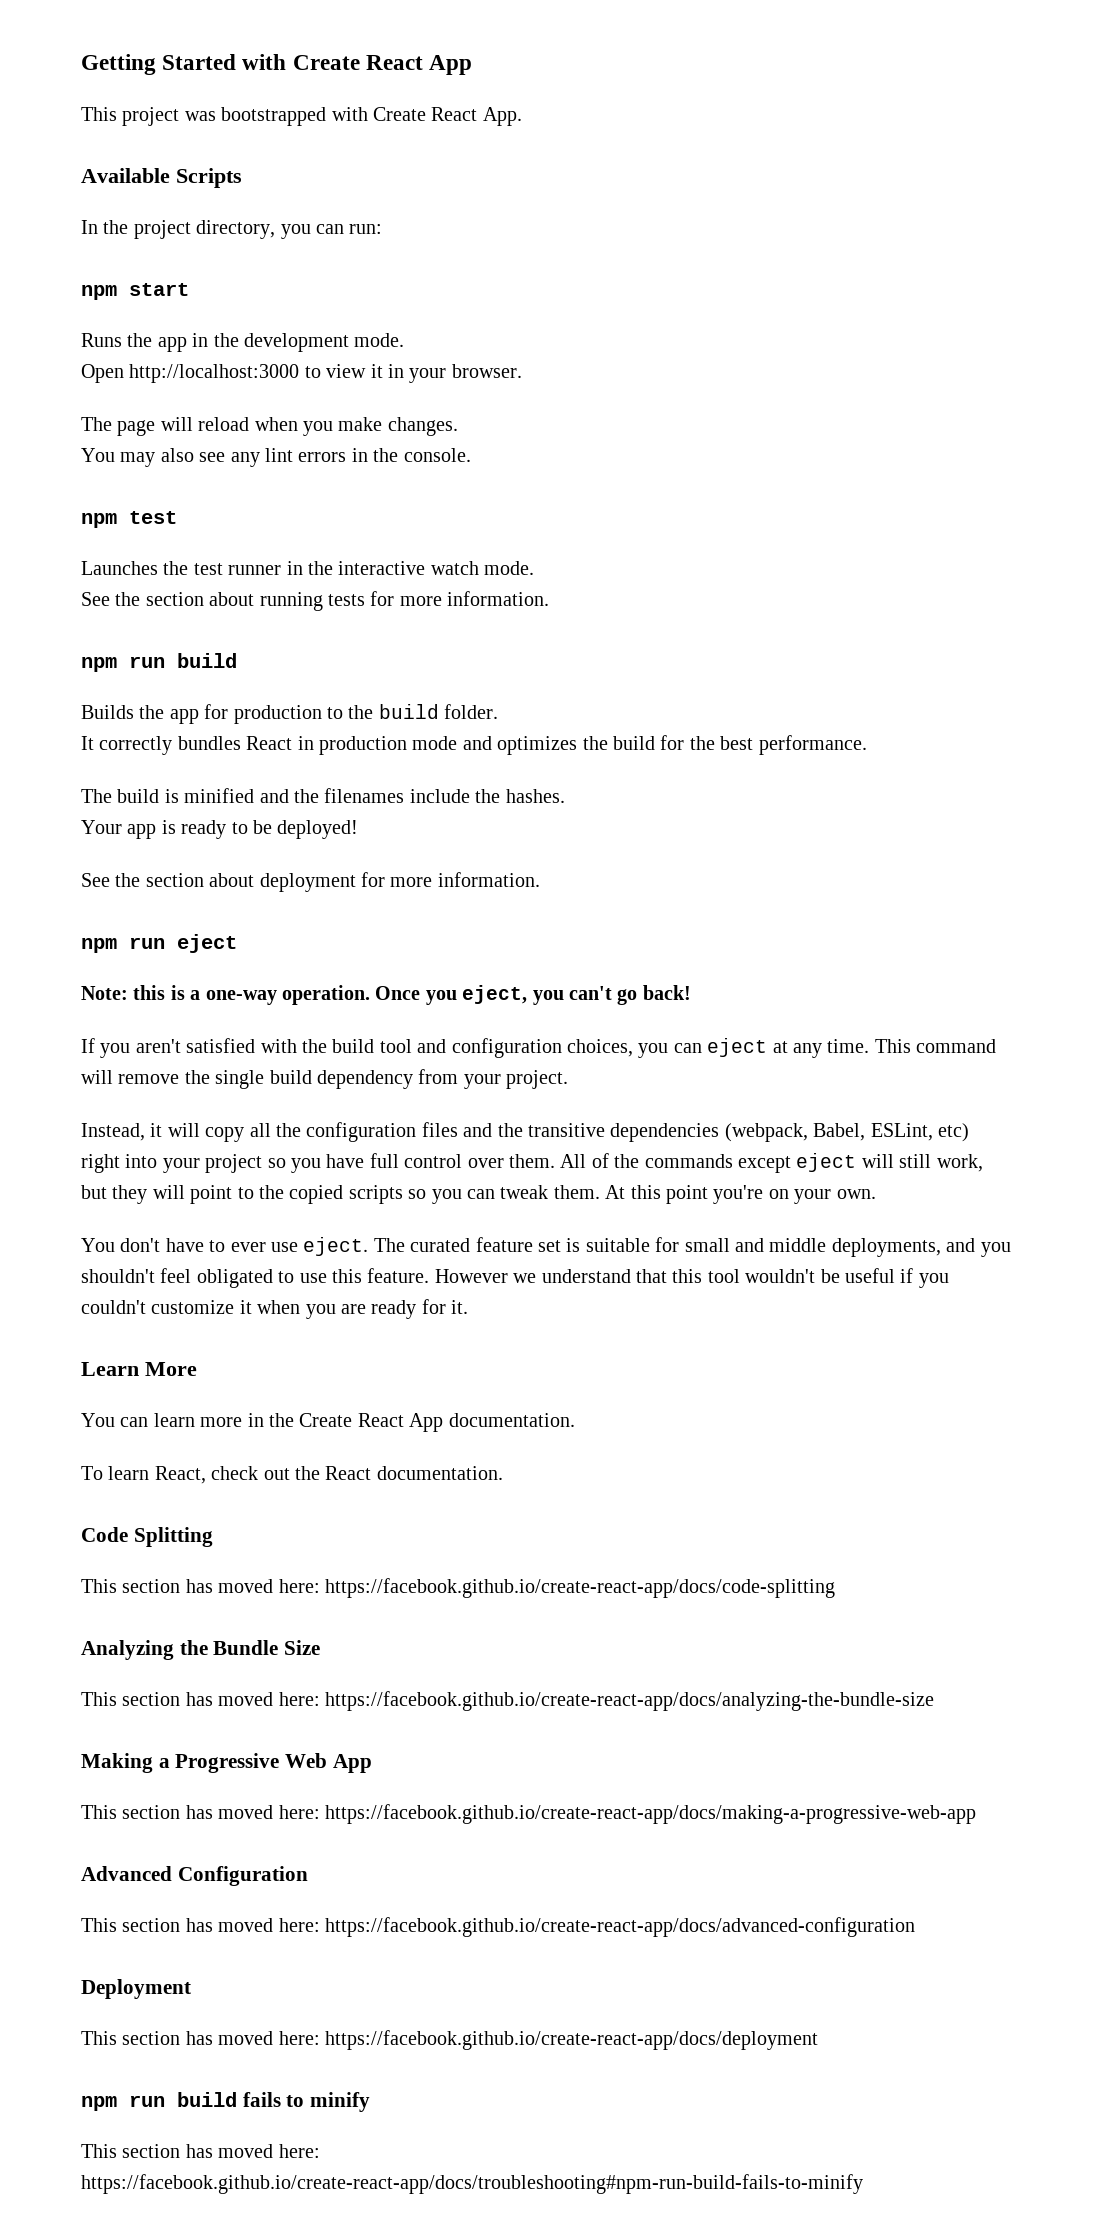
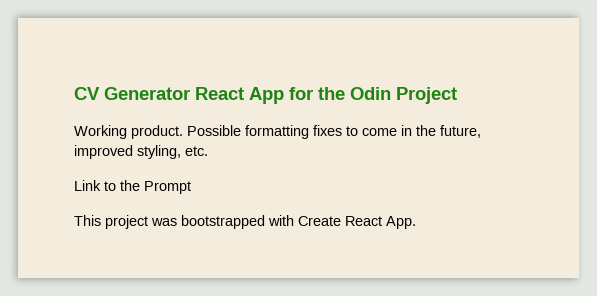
[81,54,473,75] Getting Started with Create React App -> [74,87,457,104] [74,125,481,139] [74,145,208,159] [74,180,191,194] CV Generator React App for the Odin Project // Working product. Possible formatting fixes to come in the future, improved styling, etc. // Link to the Prompt
[81,168,242,188] [81,220,383,239] [81,283,189,300] [81,333,405,352] [81,364,522,383] [81,417,458,436] [81,448,471,467] [81,511,177,528] [81,561,535,575] [81,591,550,611] [81,653,237,672] [81,704,499,724] [81,735,867,755] [81,788,565,803] [81,820,359,839] [81,872,540,892] [81,934,237,953] [81,985,691,1005] [81,1038,997,1058] [81,1069,569,1089] [81,1122,969,1142] [81,1153,983,1173] [81,1185,876,1204] [81,1237,1011,1257] [81,1268,949,1288] [81,1299,469,1319] [81,1362,197,1376] [81,1413,575,1432] [81,1466,503,1484] [81,1527,213,1547] [81,1578,835,1598] [81,1640,321,1660] [81,1691,934,1711] [81,1753,372,1773] [81,1804,976,1824] [81,1866,308,1886] [81,1917,915,1937] [81,1979,191,1999] [81,2030,818,2050] [81,2092,371,2112] [81,2144,320,2158] [81,2174,863,2194] // Available Scripts // In the project directory, you can run: // npm start // Runs the app in the development mode. // Open http://localhost:3000 to view it in your browser. // The page will reload when you make changes. // You may also see any lint errors in the console. // npm test // Launches the test runner in the interactive watch mode. // See the section about running tests for more information. // npm run build // Builds the app for production to the build folder. // It correctly bundles React in production mode and optimizes the build for the best performance. // The build is minified and the filenames include the hashes. // Your app is ready to be deployed! // See the section about deployment for more information. // npm run eject // Note: this is a one-way operation. Once you eject, you can't go back! // If you aren't satisfied with the build tool and configuration choices, you can eject at any time. This command will remove the single build dependency from your project. // Instead, it will copy all the configuration files and the transitive dependencies (webpack, Babel, ESLint, etc) right into your project so you have full control over them. All of the commands except eject will still work, but they will point to the copied scripts so you can tweak them. At this point you're on your own. // You don't have to ever use eject. The curated feature set is suitable for small and middle deployments, and you shouldn't feel obligated to use this feature. However we understand that this tool wouldn't be useful if you couldn't customize it when you are ready for it. // Learn More // You can learn more in the Create React App documentation. // To learn React, check out the React documentation. // Code Splitting // This section has moved here: https://facebook.github.io/create-react-app/docs/code-splitting // Analyzing the Bundle Size // This section has moved here: https://facebook.github.io/create-react-app/docs/analyzing-the-bundle-size // Making a Progressive Web App // This section has moved here: https://facebook.github.io/create-react-app/docs/making-a-progressive-web-app // Advanced Configuration // This section has moved here: https://facebook.github.io/create-react-app/docs/advanced-configuration // Deployment // This section has moved here: https://facebook.github.io/create-react-app/docs/deployment // npm run build fails to minify // This section has moved here: https://facebook.github.io/create-react-app/docs/troubleshooting#npm-run-build-fails-to-minify -> (416, 222) none

